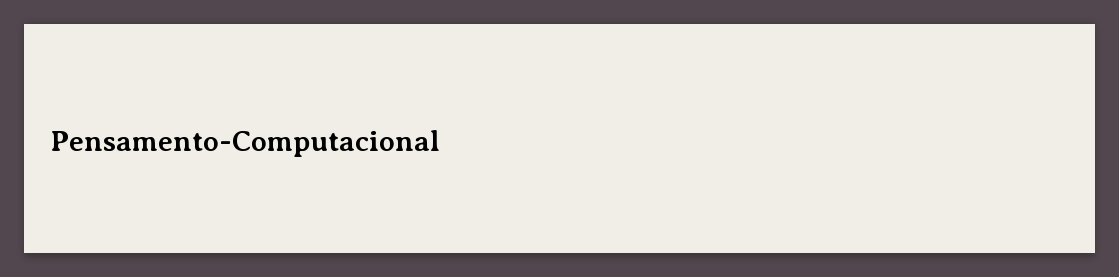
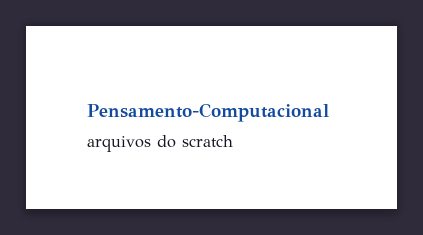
(440, 143) none -> [87,135,233,152] // arquivos do scratch

